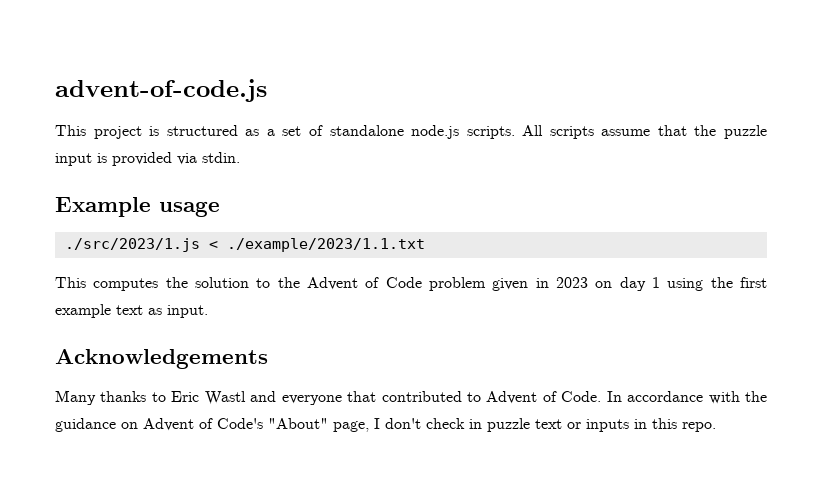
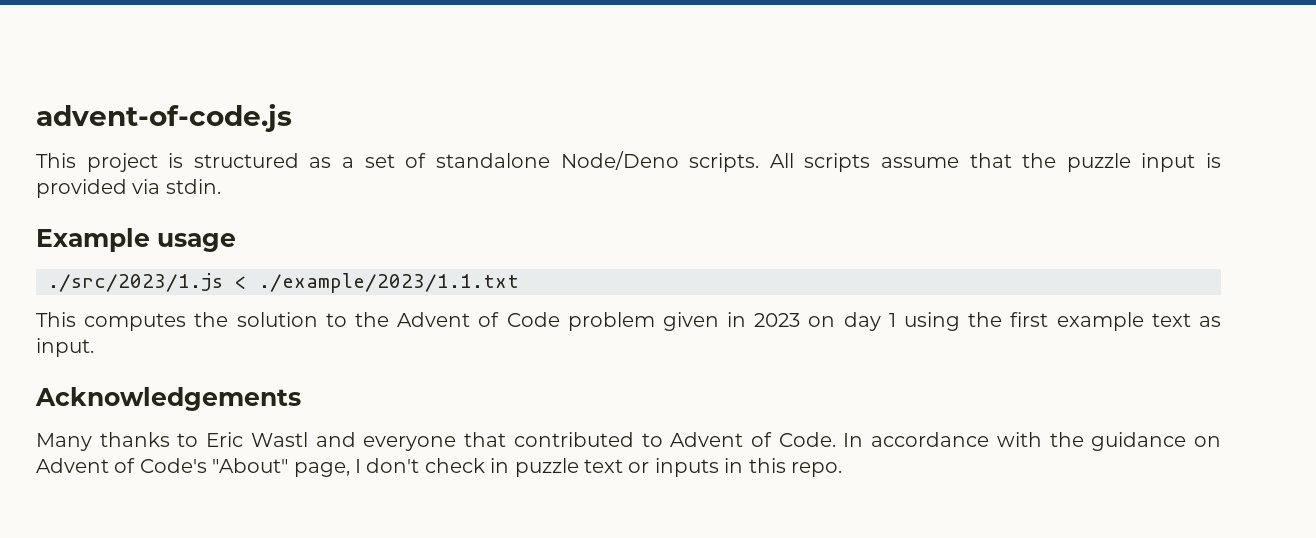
[411,125,460,139] node.js -> [560,151,679,170] Node/Deno

